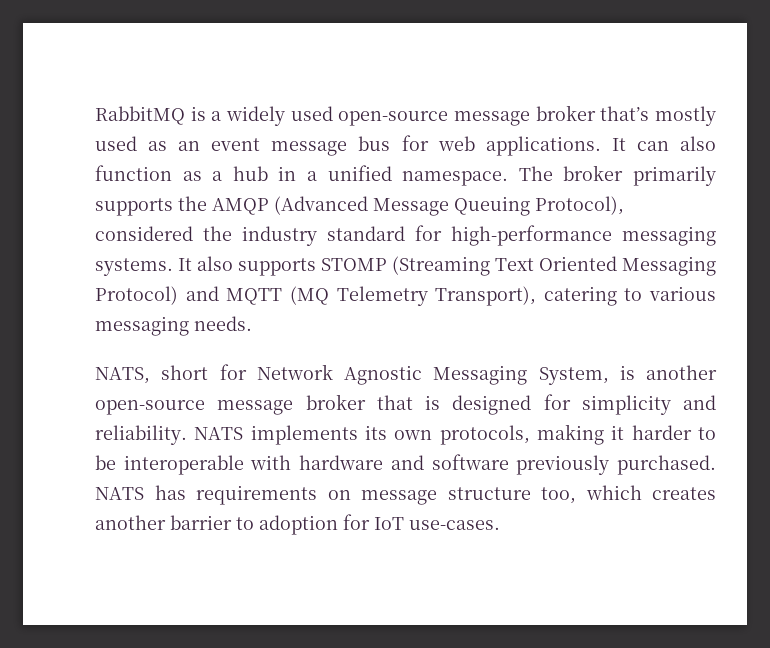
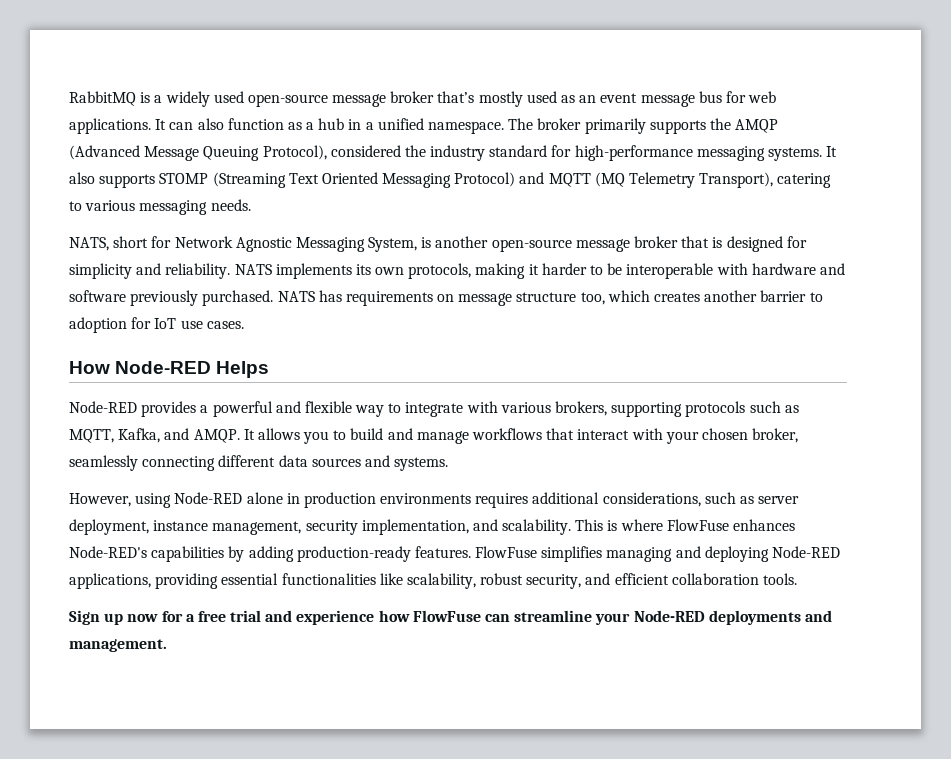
[409,520,500,530] use-cases. -> [180,320,244,329] [69,361,270,378] [69,401,799,417] [69,428,799,444] [69,455,449,471] [69,492,800,508] [69,519,796,535] [69,546,841,562] [69,573,798,589] [69,610,832,625] [69,639,167,652] use cases. // How Node-RED Helps // Node-RED provides a powerful and flexible way to integrate with various brokers, supporting protocols such as MQTT, Kafka, and AMQP. It allows you to build and manage workflows that interact with your chosen broker, seamlessly connecting different data sources and systems. // However, using Node-RED alone in production environments requires additional considerations, such as server deployment, instance management, security implementation, and scalability. This is where FlowFuse enhances Node-RED's capabilities by adding production-ready features. FlowFuse simplifies managing and deploying Node-RED applications, providing essential functionalities like scalability, robust security, and efficient collaboration tools. // Sign up now for a free trial and experience how FlowFuse can streamline your Node-RED deployments and management.

